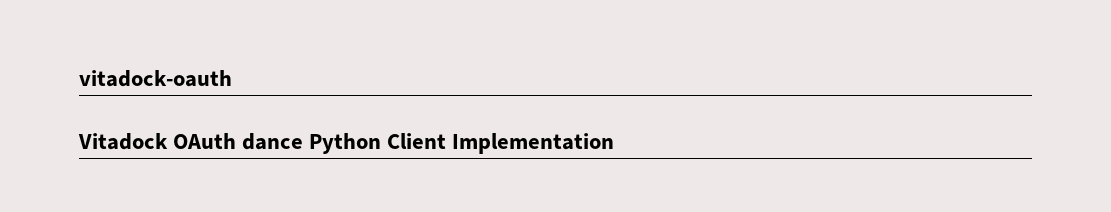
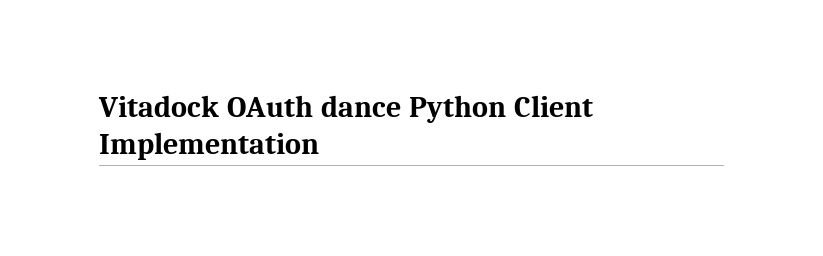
[79,70,232,87] vitadock-oauth // -> (98, 106) none

